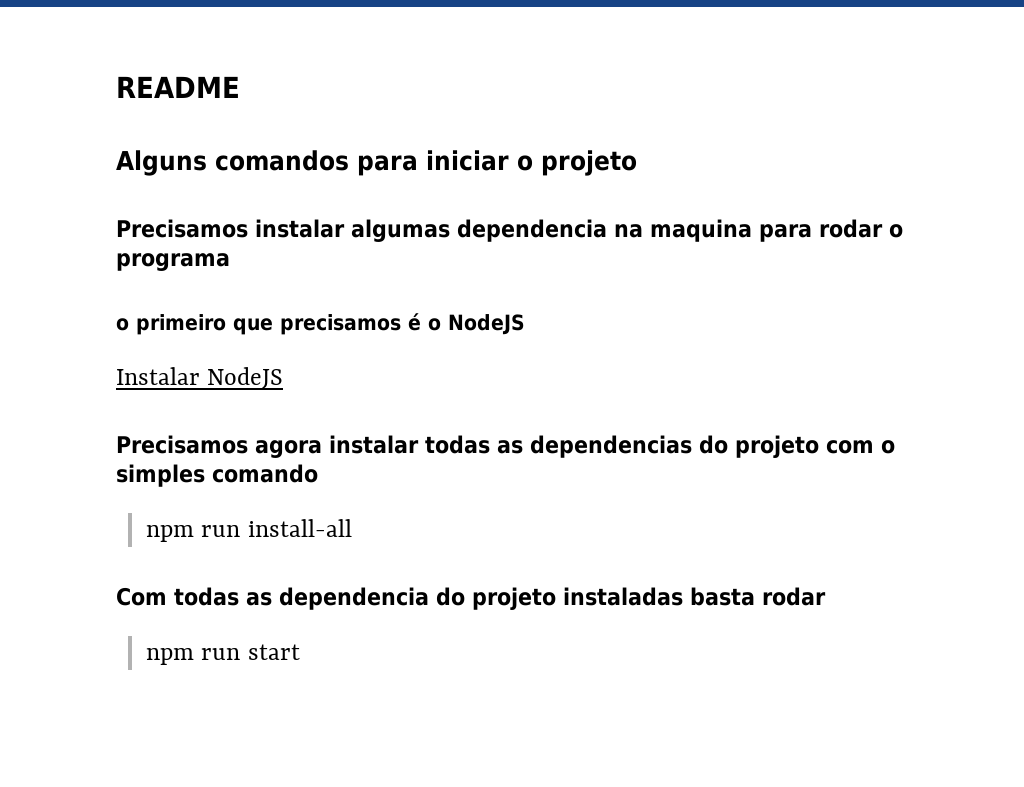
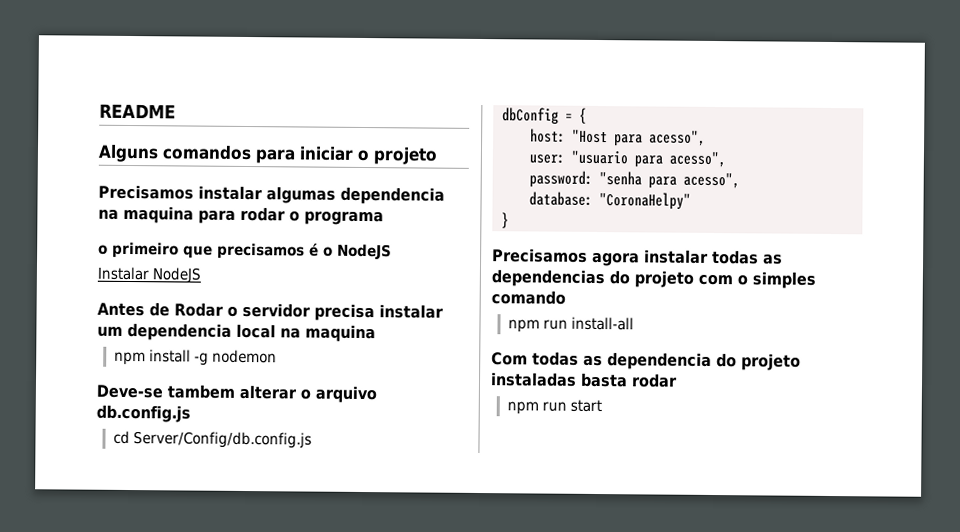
(284, 378) none -> [97,302,444,322] [97,322,376,343] [113,349,277,366] [96,384,377,404] [96,404,191,423] [112,430,312,449] [502,107,587,125] [530,128,706,147] [529,150,726,168] [529,170,740,189] [529,191,691,210] [501,212,509,229] // Antes de Rodar o servidor precisa instalar um dependencia local na maquina // npm install -g nodemon // Deve-se tambem alterar o arquivo db.config.js // cd Server/Config/db.config.js // dbConfig = { // host: "Host para acesso", // user: "usuario para acesso", // password: "senha para acesso", // database: "CoronaHelpy" // }

